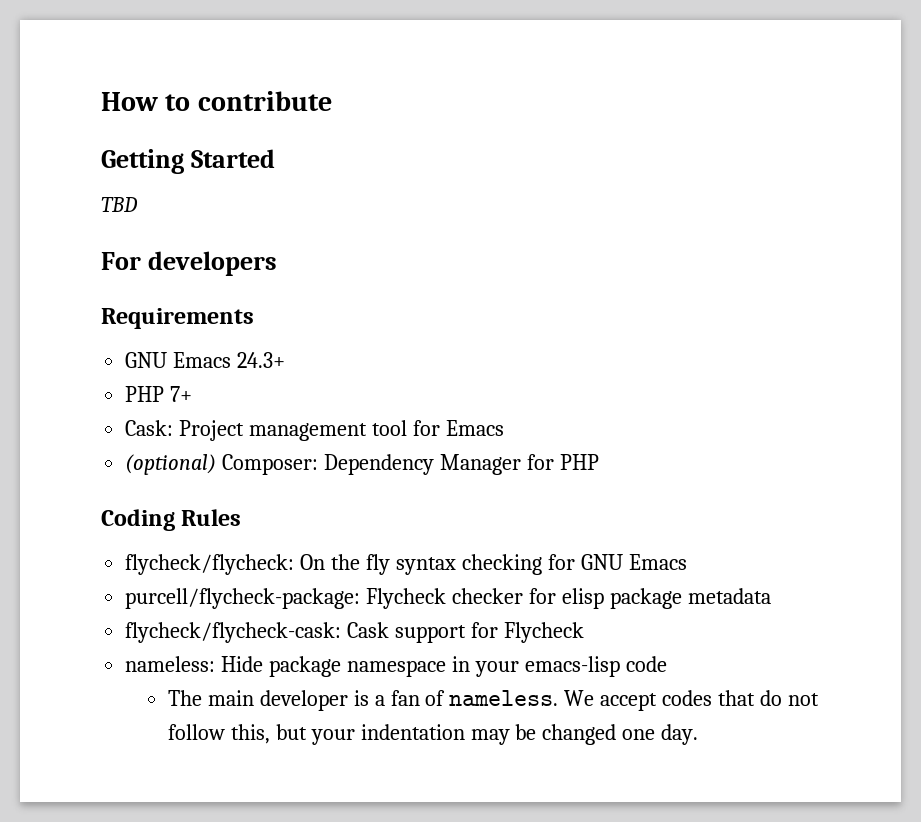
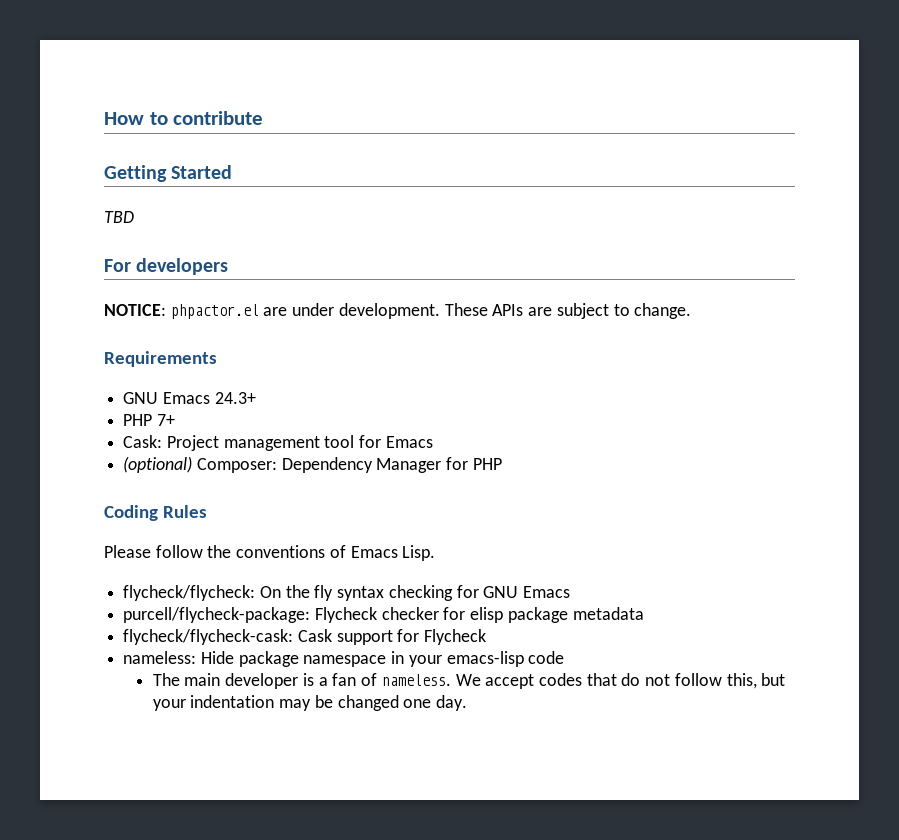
(277, 263) none -> [104,303,692,319] // NOTICE: phpactor.el are under development. These APIs are subject to change.
(242, 517) none -> [104,545,436,561] // Please follow the conventions of Emacs Lisp.

